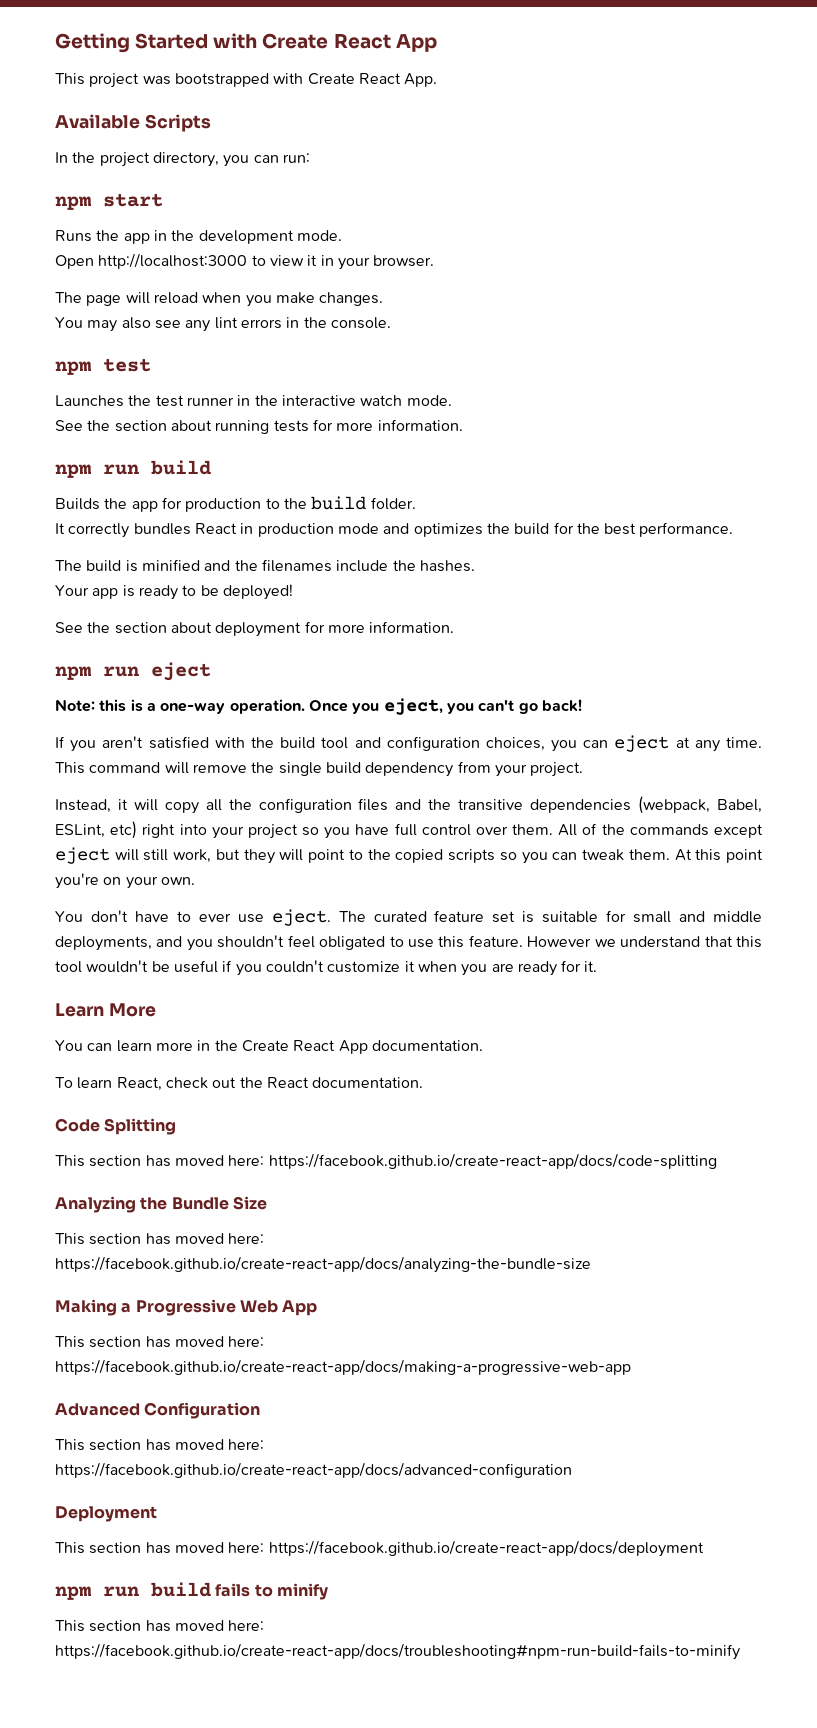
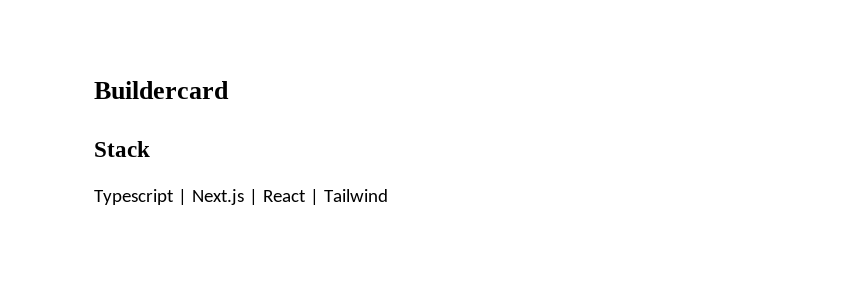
[55,33,437,53] [55,73,438,88] [55,114,211,132] [55,152,310,167] [55,193,163,210] [55,230,342,244] [55,253,435,270] [55,292,384,307] [55,317,391,332] [55,358,151,375] [55,395,452,407] [55,419,463,434] [55,460,211,478] [55,496,416,512] [55,522,734,538] [55,559,475,572] [55,584,293,600] [55,621,455,637] [55,662,211,681] [55,698,582,715] [55,735,762,752] [55,761,584,777] [55,796,762,814] [55,821,763,839] [55,847,763,864] [55,873,195,889] [55,909,762,926] [55,935,763,951] [55,960,598,976] [55,1003,156,1017] [55,1040,483,1054] [55,1077,424,1091] [55,1118,177,1135] [55,1153,717,1169] [55,1196,267,1213] [55,1233,265,1245] [55,1256,591,1273] [55,1299,318,1316] [55,1336,265,1348] [55,1359,631,1375] [55,1402,261,1419] [55,1439,265,1451] [55,1462,572,1478] [55,1506,157,1522] [55,1540,704,1557] [55,1582,328,1600] [55,1620,265,1632] [55,1643,740,1660] Getting Started with Create React App // This project was bootstrapped with Create React App. // Available Scripts // In the project directory, you can run: // npm start // Runs the app in the development mode. // Open http://localhost:3000 to view it in your browser. // The page will reload when you make changes. // You may also see any lint errors in the console. // npm test // Launches the test runner in the interactive watch mode. // See the section about running tests for more information. // npm run build // Builds the app for production to the build folder. // It correctly bundles React in production mode and optimizes the build for the best performance. // The build is minified and the filenames include the hashes. // Your app is ready to be deployed! // See the section about deployment for more information. // npm run eject // Note: this is a one-way operation. Once you eject, you can't go back! // If you aren't satisfied with the build tool and configuration choices, you can eject at any time. This command will remove the single build dependency from your project. // Instead, it will copy all the configuration files and the transitive dependencies (webpack, Babel, ESLint, etc) right into your project so you have full control over them. All of the commands except eject will still work, but they will point to the copied scripts so you can tweak them. At this point you're on your own. // You don't have to ever use eject. The curated feature set is suitable for small and middle deployments, and you shouldn't feel obligated to use this feature. However we understand that this tool wouldn't be useful if you couldn't customize it when you are ready for it. // Learn More // You can learn more in the Create React App documentation. // To learn React, check out the React documentation. // Code Splitting // This section has moved here: https://facebook.github.io/create-react-app/docs/code-splitting // Analyzing the Bundle Size // This section has moved here: https://facebook.github.io/create-react-app/docs/analyzing-the-bundle-size // Making a Progressive Web App // This section has moved here: https://facebook.github.io/create-react-app/docs/making-a-progressive-web-app // Advanced Configuration // This section has moved here: https://facebook.github.io/create-react-app/docs/advanced-configuration // Deployment // This section has moved here: https://facebook.github.io/create-react-app/docs/deployment // npm run build fails to minify // This section has moved here: https://facebook.github.io/create-react-app/docs/troubleshooting#npm-run-build-fails-to-minify -> [94,81,229,99] [94,141,150,157] [94,189,388,205] Buildercard // Stack // Typescript | Next.js | React | Tailwind

